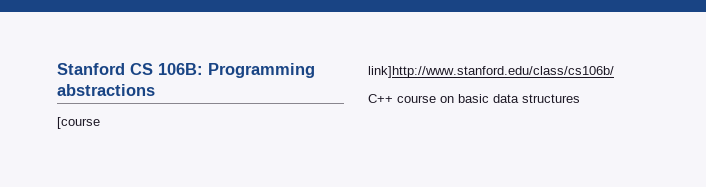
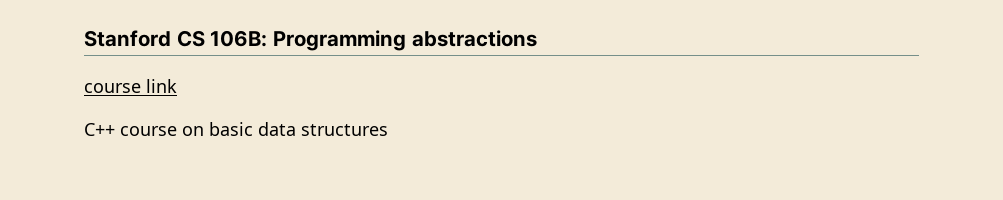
[57,117,100,129] [368,66,614,78] [course link]http://www.stanford.edu/class/cs106b/ -> [84,79,177,93] course link

